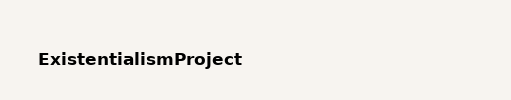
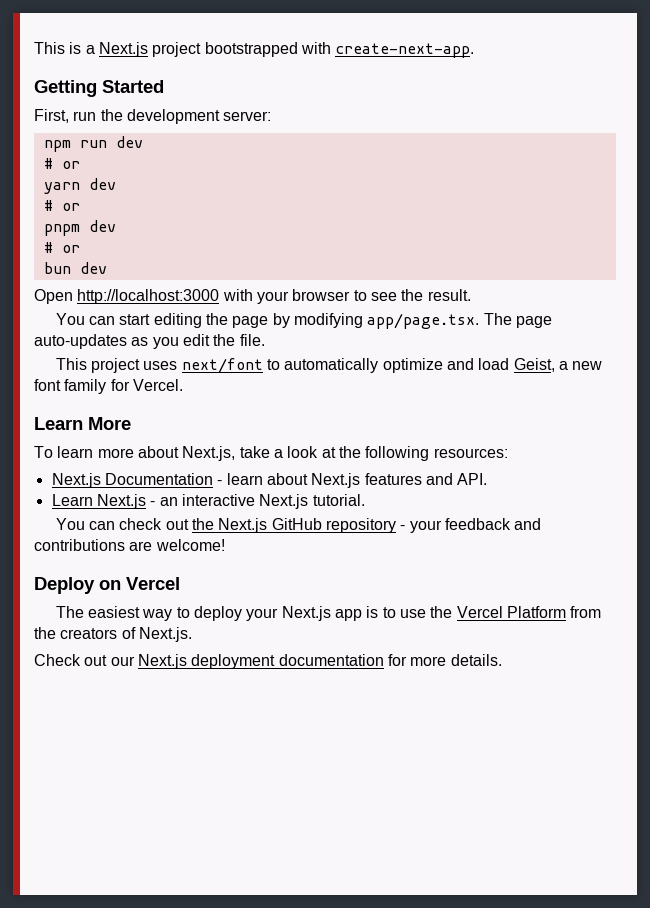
[38,52,242,69] ExistentialismProject -> [34,42,475,58] [34,80,164,97] [34,109,272,124] [43,136,143,152] [43,158,80,169] [43,178,116,194] [43,200,80,211] [43,220,116,236] [43,242,80,253] [43,262,107,274] [34,289,471,304] [55,313,552,329] [34,334,265,349] [55,358,603,374] [34,379,183,394] [34,417,131,430] [34,446,508,461] [51,473,488,488] [51,494,365,509] [55,518,542,533] [34,539,225,551] [34,577,180,594] [55,606,602,621] [34,627,192,642] [34,654,502,669] This is a Next.js project bootstrapped with create-next-app. // Getting Started // First, run the development server: // npm run dev // # or // yarn dev // # or // pnpm dev // # or // bun dev // Open http://localhost:3000 with your browser to see the result. // You can start editing the page by modifying app/page.tsx. The page auto-updates as you edit the file. // This project uses next/font to automatically optimize and load Geist, a new font family for Vercel. // Learn More // To learn more about Next.js, take a look at the following resources: // Next.js Documentation - learn about Next.js features and API. // Learn Next.js - an interactive Next.js tutorial. // You can check out the Next.js GitHub repository - your feedback and contributions are welcome! // Deploy on Vercel // The easiest way to deploy your Next.js app is to use the Vercel Platform from the creators of Next.js. // Check out our Next.js deployment documentation for more details.

